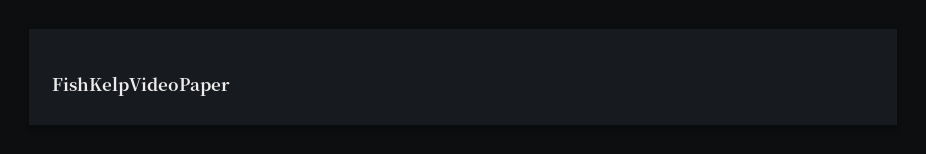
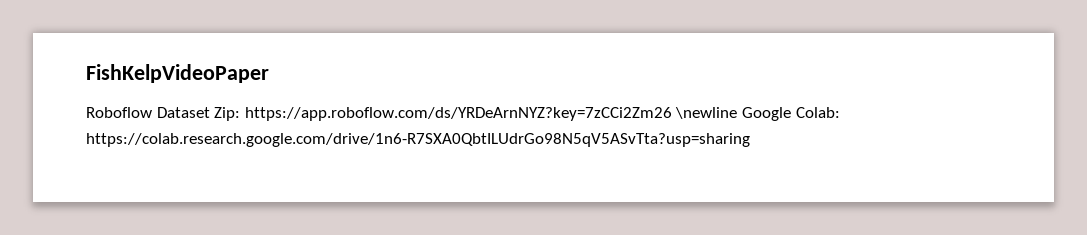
(230, 86) none -> [86,107,840,121] [86,133,750,147] // Roboflow Dataset Zip: https://app.roboflow.com/ds/YRDeArnNYZ?key=7zCCi2Zm26 \newline Google Colab: https://colab.research.google.com/drive/1n6-R7SXA0QbtILUdrGo98N5qV5ASvTta?usp=sharing

